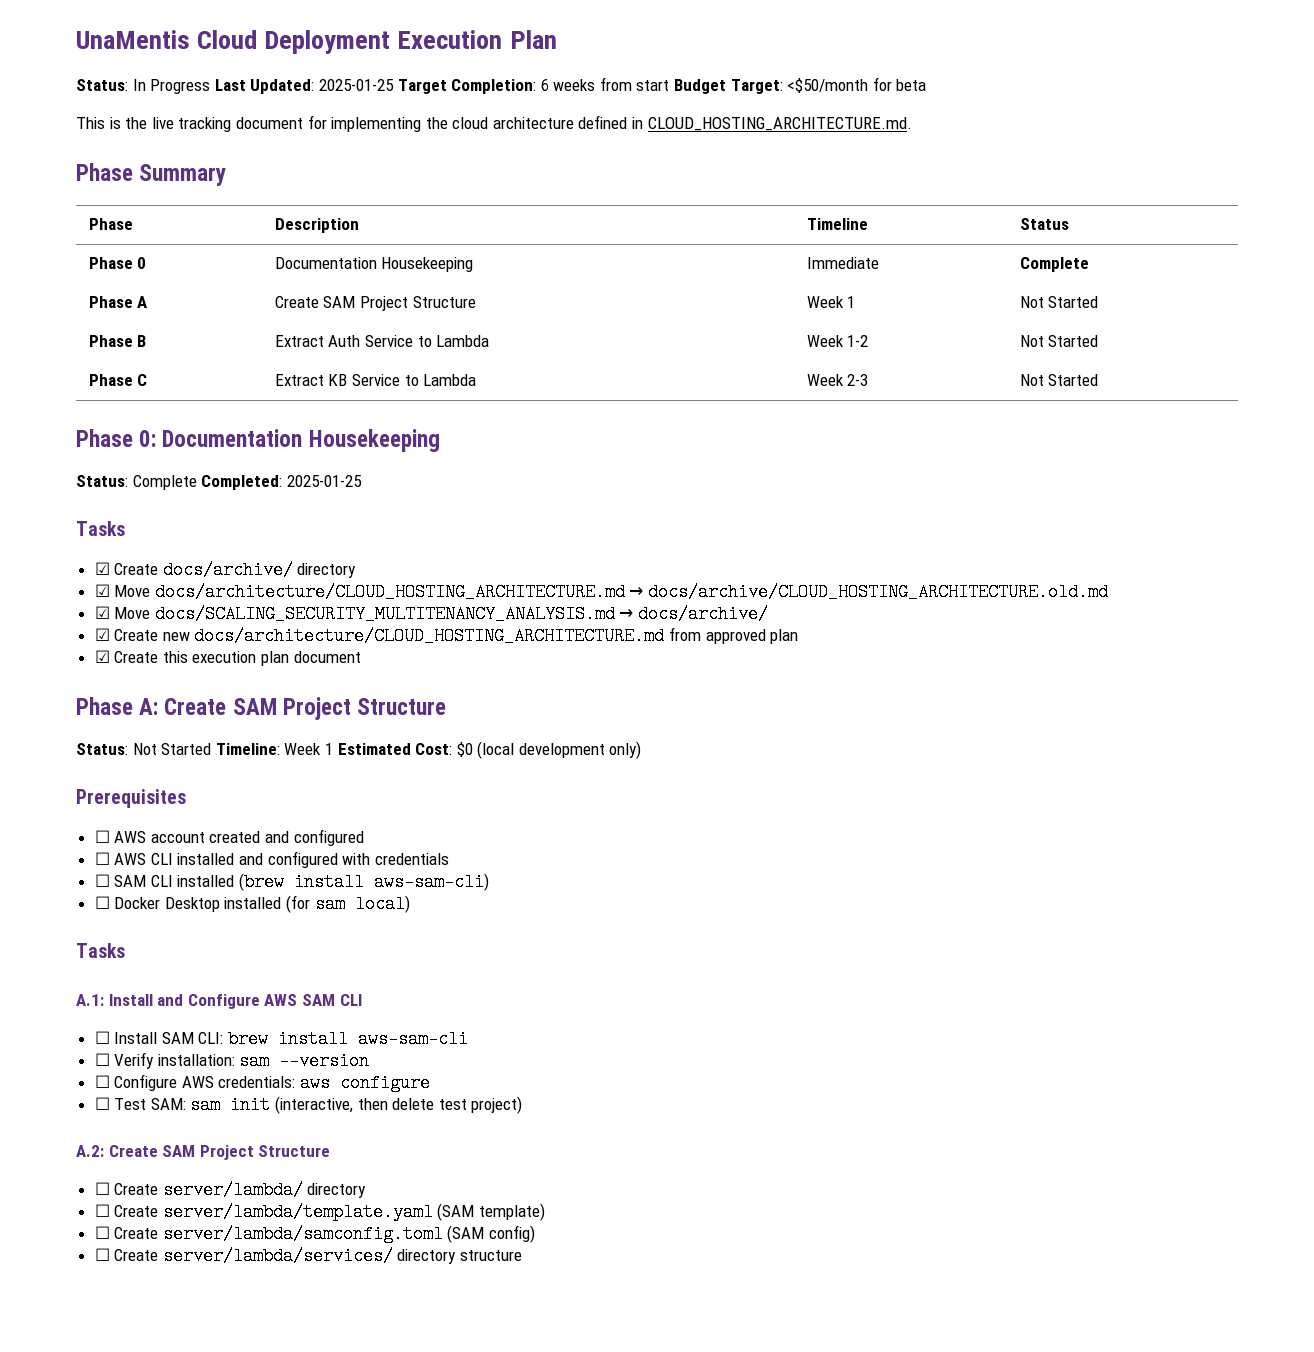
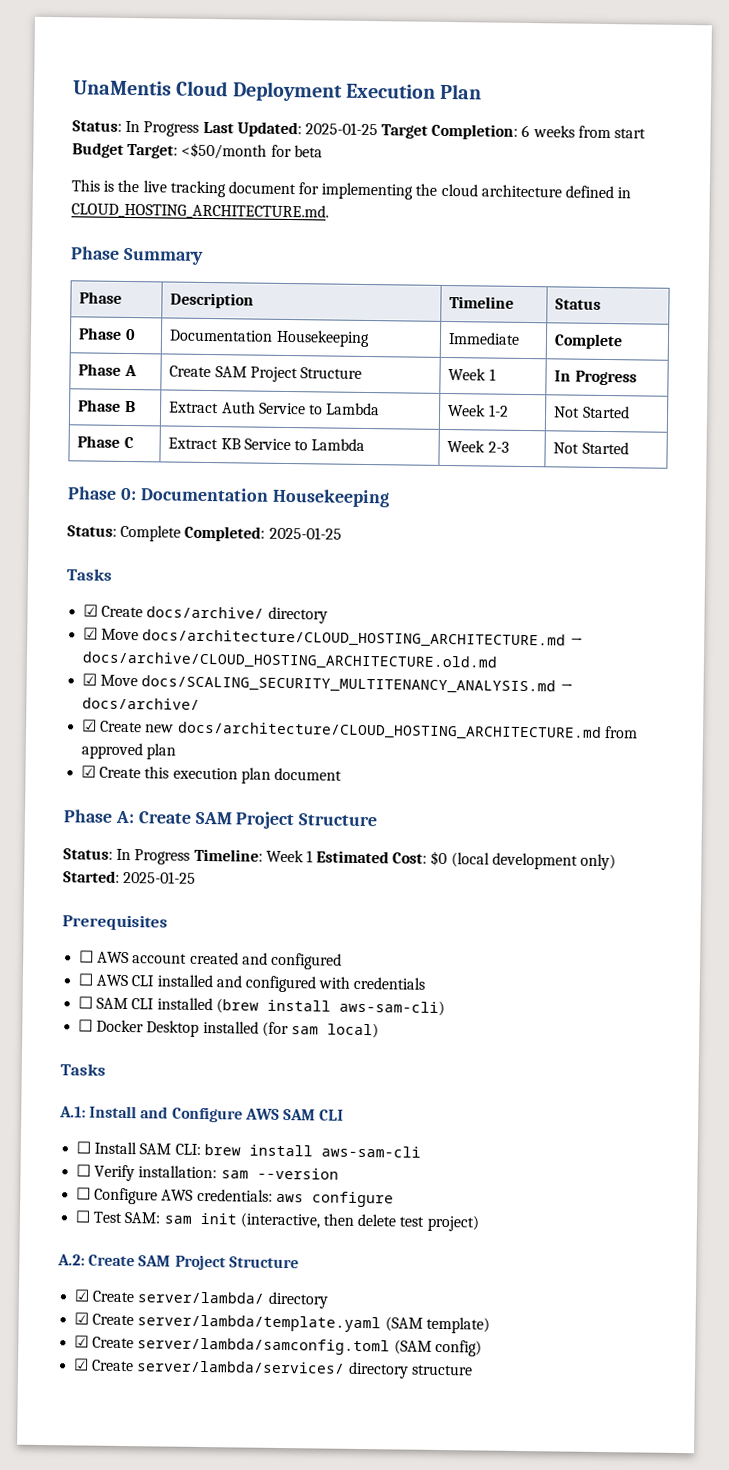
[1019,296,1099,308] Not Started -> [554,370,637,386] In Progress
[132,743,212,755] Not Started -> [116,848,191,865] In Progress
(642, 750) none -> [63,870,197,884] Started: 2025-01-25
[94,1182,110,1195] ☐ -> [74,1289,91,1302] ☑
[94,1204,110,1217] ☐ -> [74,1312,90,1325] ☑
[94,1226,110,1239] ☐ -> [74,1335,90,1348] ☑
[94,1248,110,1261] ☐ -> [73,1358,90,1371] ☑

